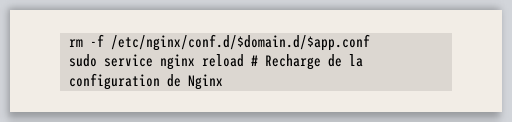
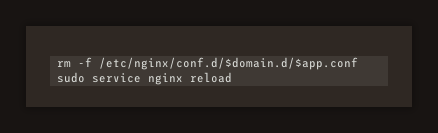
[250,54,363,70] [68,73,223,90] # Recharge de la configuration de Nginx -> (232, 77) none

